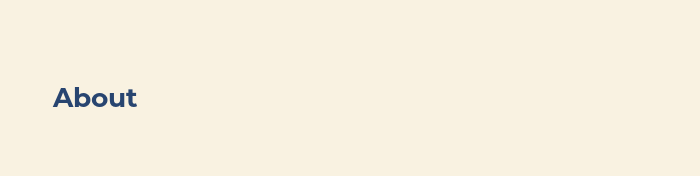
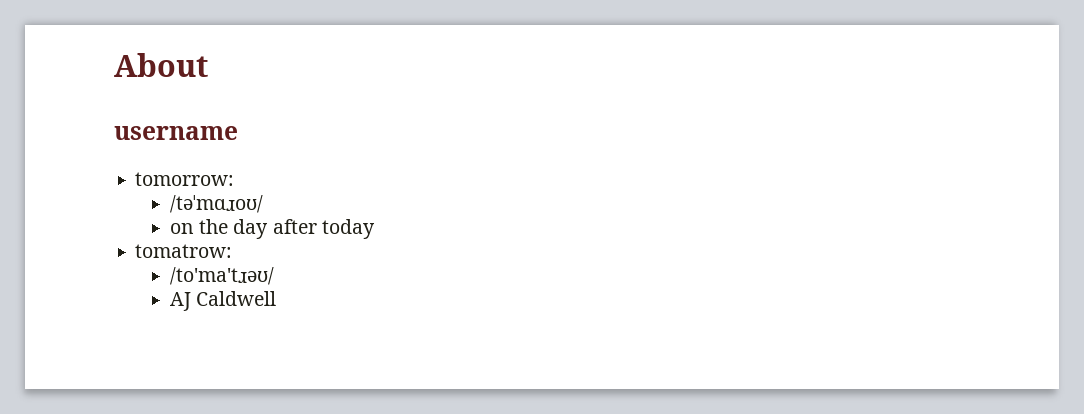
(138, 97) none -> [114,126,238,140] [135,172,235,186] [169,195,263,213] [169,219,375,239] [135,244,233,258] [169,267,274,285] [169,291,277,311] // username // tomorrow: // /təˈmɑɹoʊ/ // on the day after today // tomatrow: // /to'ma'tɹəʊ/ // AJ Caldwell

